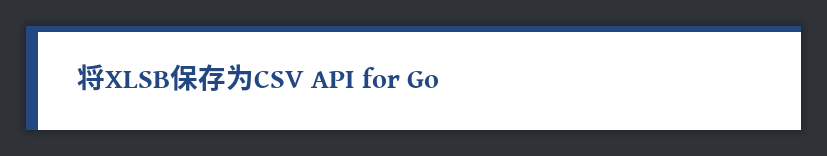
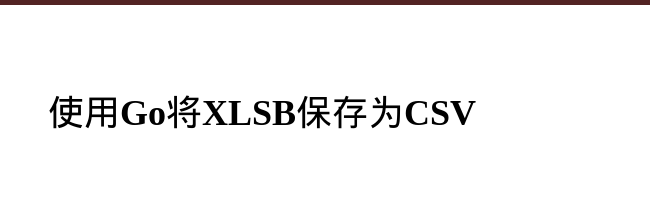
(77, 77) none -> [48,95,166,129] 使用Go
[311,67,440,88] API for Go -> (476, 113) none

